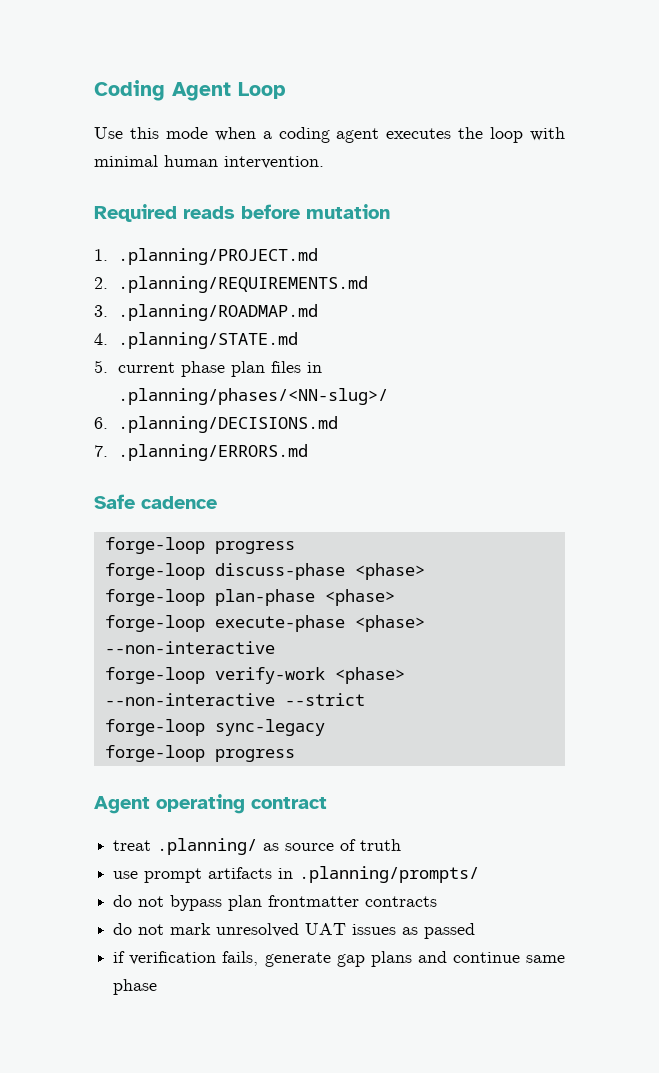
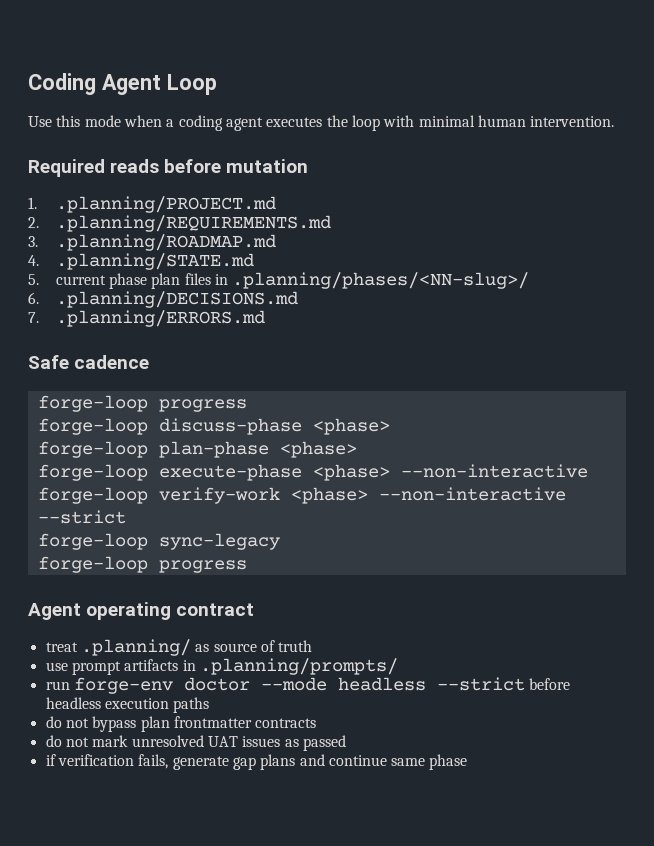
(480, 874) none -> [45,677,571,694] [45,697,210,713] // run forge-env doctor --mode headless --strict before headless execution paths

